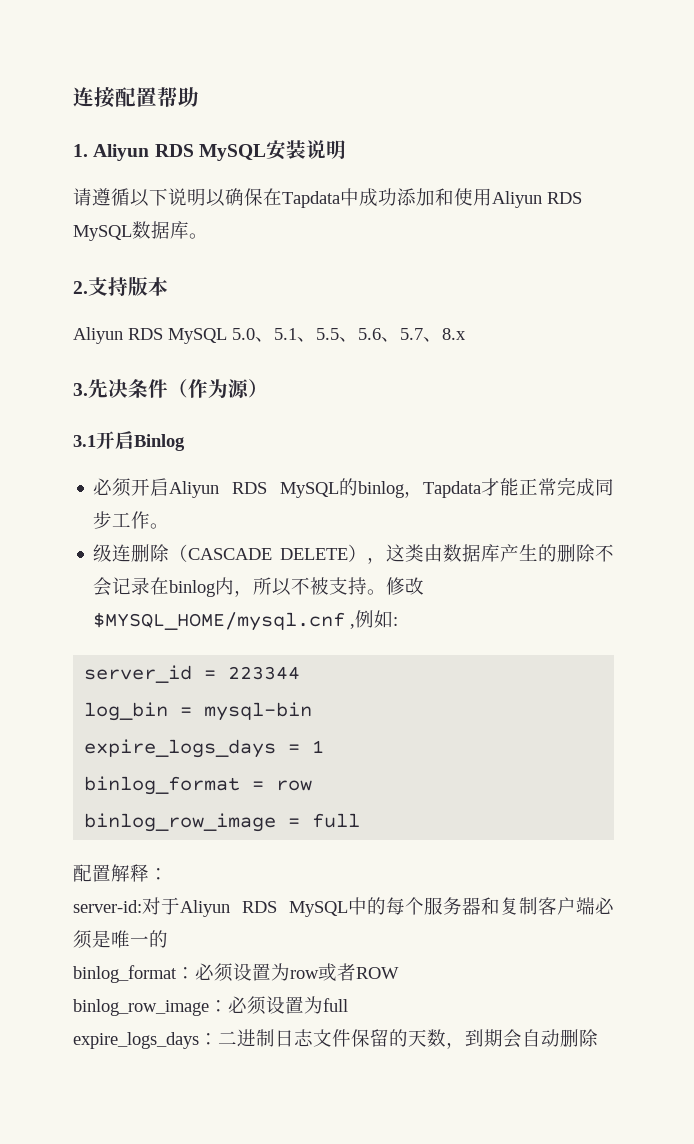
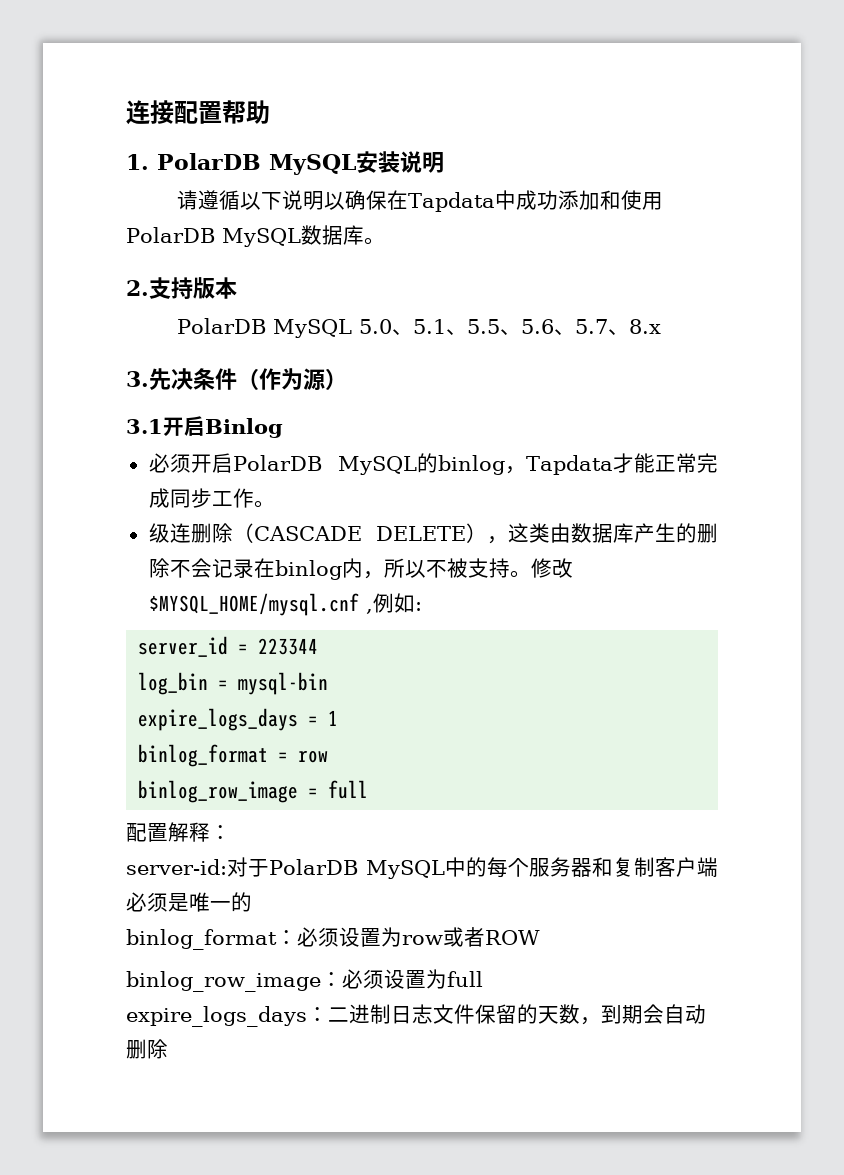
[93,144,194,161] Aliyun RDS -> [157,153,261,170] PolarDB
[492,191,582,208] Aliyun RDS -> [126,227,215,243] PolarDB
[73,327,163,344] Aliyun RDS -> [177,318,267,334] PolarDB
[169,481,268,498] Aliyun RDS -> [232,455,322,471] PolarDB
[180,900,277,917] Aliyun RDS -> [269,859,358,875] PolarDB

